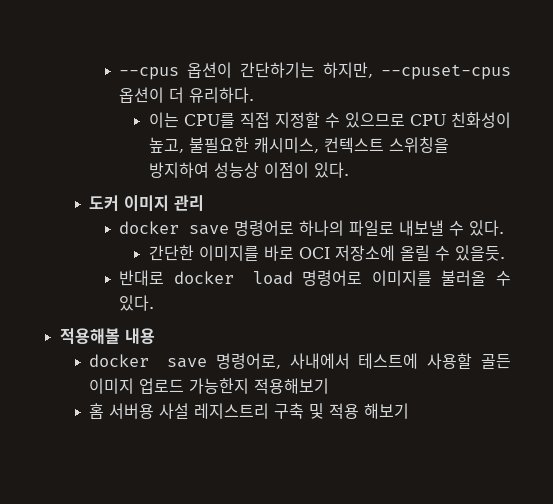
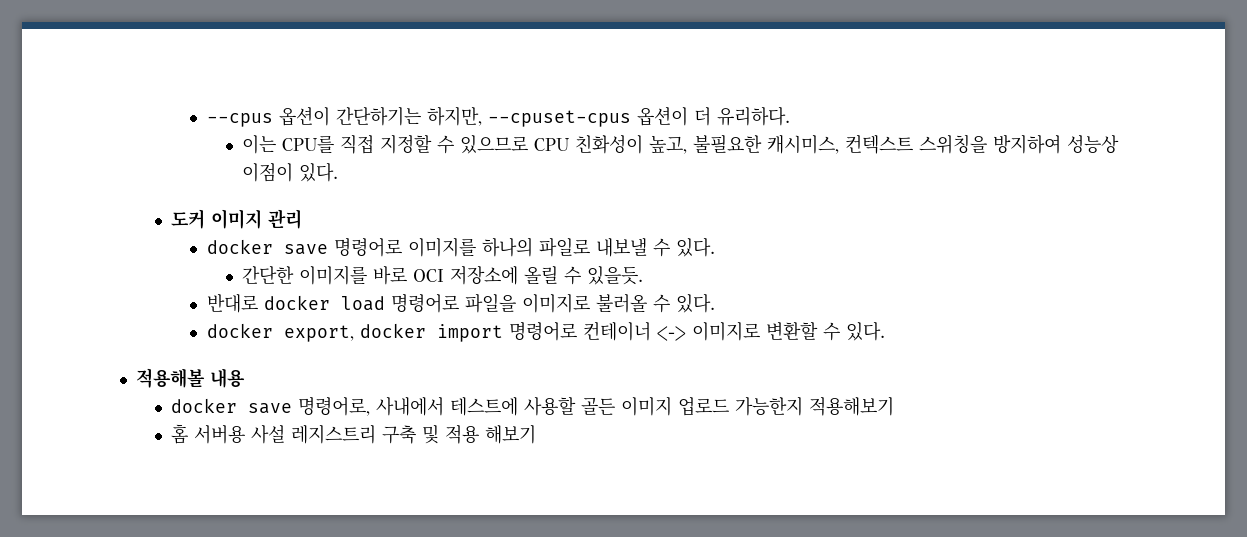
(295, 228) none -> [407,237,476,257] 이미지를
[371,270,432,286] 이미지를 -> [464,293,590,313] 파일을 이미지로
(155, 303) none -> [206,321,885,342] // docker export, docker import 명령어로 컨테이너 <-> 이미지로 변환할 수 있다.

